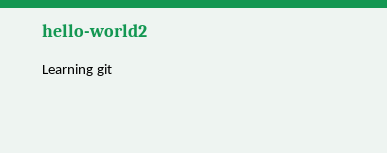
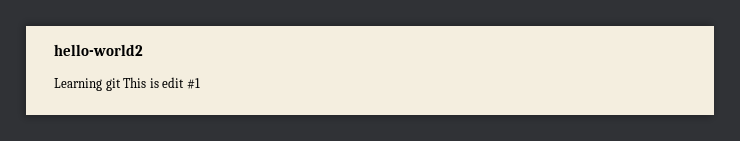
(112, 70) none -> [123,77,200,89] This is edit #1

